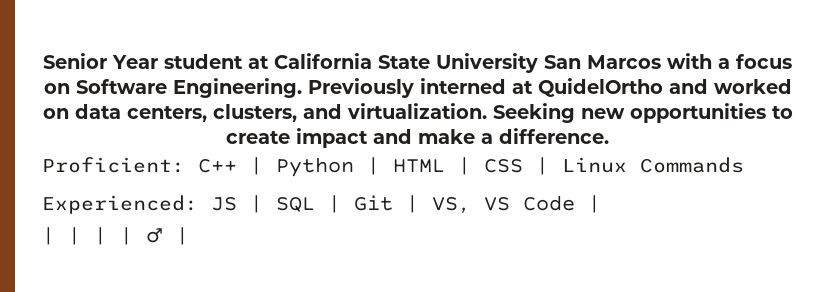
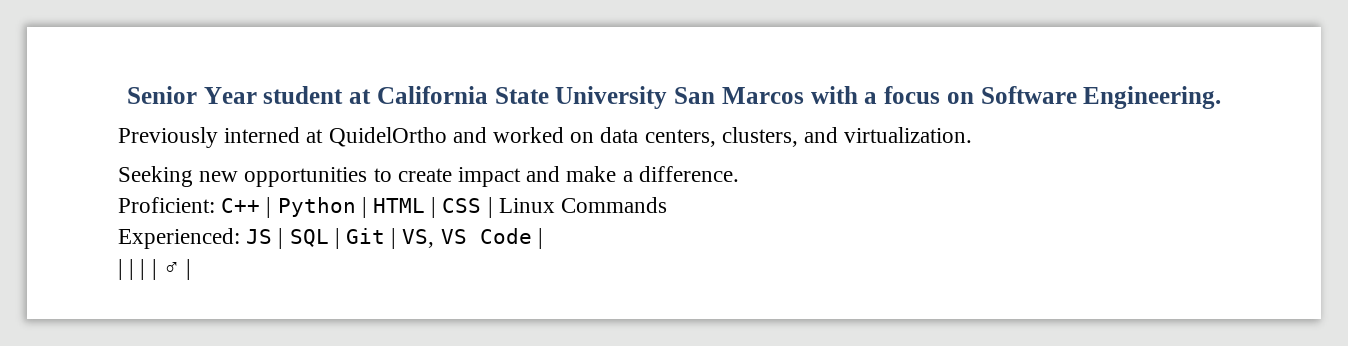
(302, 88) none -> (1222, 97) //
(487, 111) none -> (973, 135) //

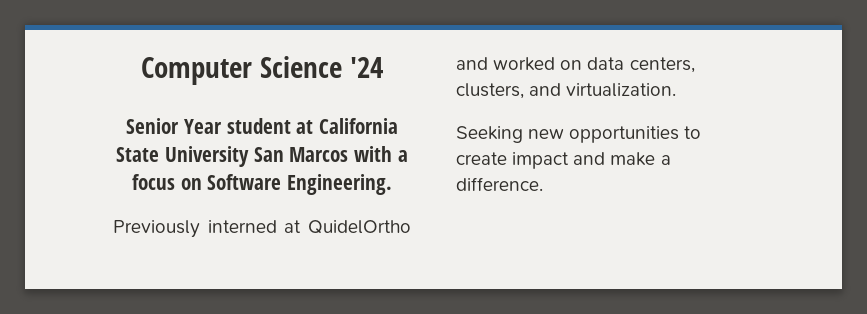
(126, 95) none -> [141,56,383,85] Computer Science '24 //
[118,197,668,218] [118,228,543,249] [118,259,192,280] // Proficient: C++ | Python | HTML | CSS | Linux Commands // Experienced: JS | SQL | Git | VS, VS Code | // | | | | ♂ | -> (543, 184) none

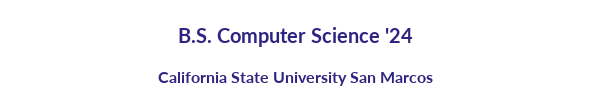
(141, 71) none -> [178,28,213,43] B.S.
[126,118,314,134] Senior Year student at -> (413, 35) none
[354,146,408,162] [131,174,393,195] [113,220,412,238] [456,57,695,73] [456,83,677,99] [456,126,702,143] [456,152,671,169] [456,177,543,191] with a focus on Software Engineering. // Previously interned at QuidelOrtho and worked on data centers, clusters, and virtualization. // Seeking new opportunities to create impact and make a difference. -> (434, 77) none

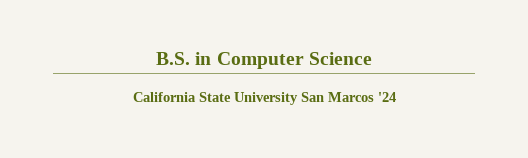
(213, 35) none -> [195,52,212,65] in
[384,28,413,43] '24 -> (372, 58) none
(434, 77) none -> [377,92,396,102] '24

